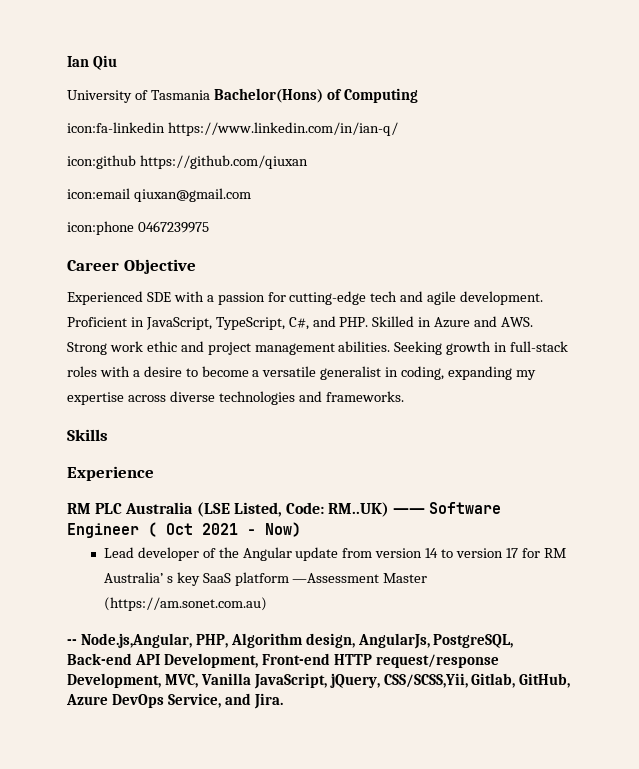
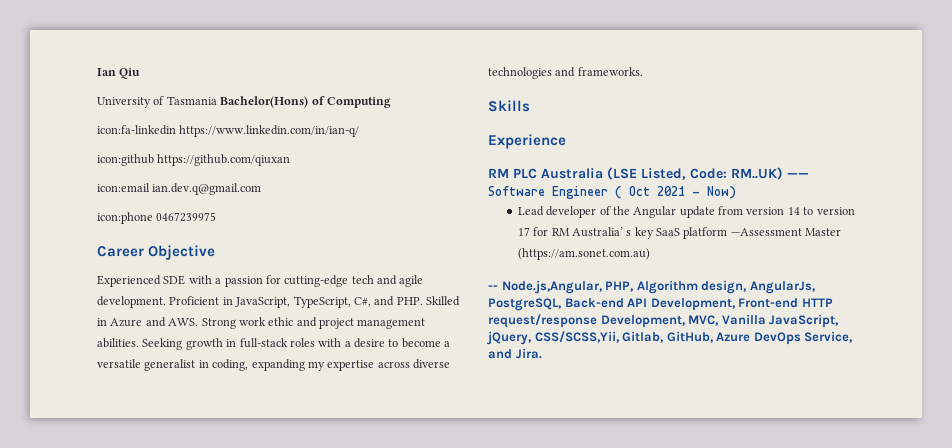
[133,188,251,202] qiuxan@gmail.com -> [152,183,262,195] ian.dev.q@gmail.com

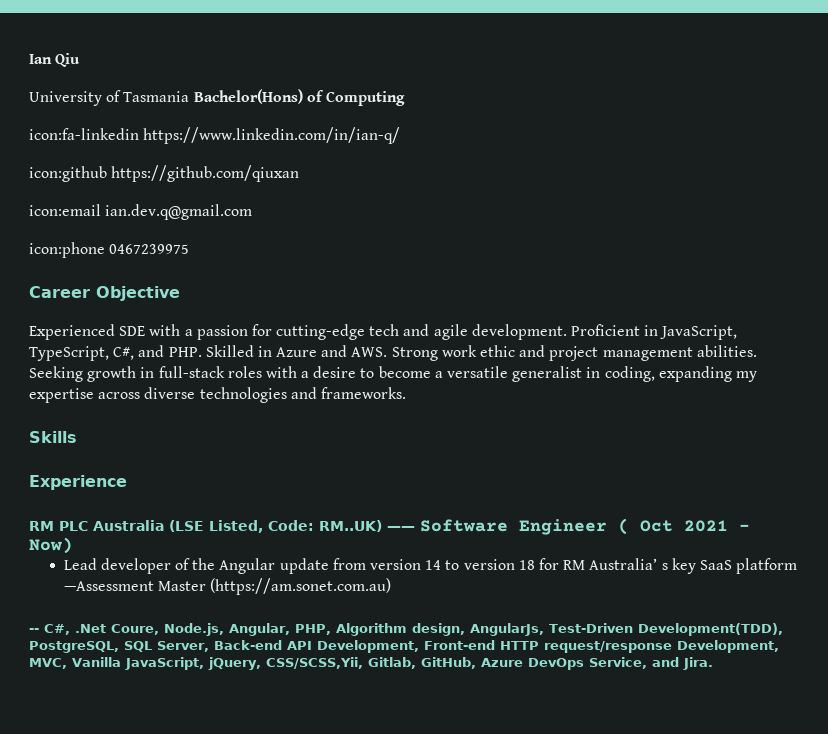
[517,227,530,236] 17 -> [518,560,535,570] 18
[501,280,815,294] [488,298,561,311] Node.js,Angular, PHP, Algorithm design, AngularJs, PostgreSQL, -> [44,623,783,636] [29,641,209,653] C#, .Net Coure, Node.js, Angular, PHP, Algorithm design, AngularJs, Test-Driven Development(TDD), PostgreSQL, SQL Server,

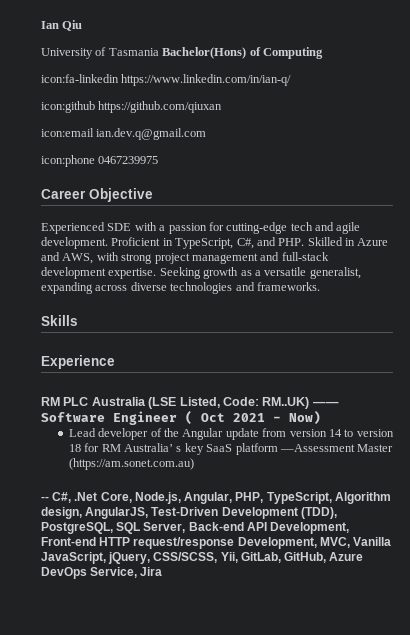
[660,325,738,340] JavaScript, -> (173, 242) none
[351,345,757,361] [29,366,757,382] [29,388,94,403] AWS. Strong work ethic and project management abilities. Seeking growth in full-stack roles with a desire to become a versatile generalist in coding, expanding my expertise -> [62,252,329,264] [41,267,361,279] [41,282,93,294] AWS, with strong project management and full-stack development expertise. Seeking growth as a versatile generalist, expanding
[111,624,159,635] Coure, -> [100,492,132,503] Core,
(331, 629) none -> [266,492,332,504] TypeScript,
[469,623,783,636] AngularJs, Test-Driven Development(TDD), -> [85,507,337,519] AngularJS, Test-Driven Development (TDD),
[265,657,416,669] CSS/SCSS,Yii, Gitlab, -> [153,552,281,563] CSS/SCSS, Yii, GitLab,
[651,657,713,670] and Jira. -> [140,567,163,576] Jira

